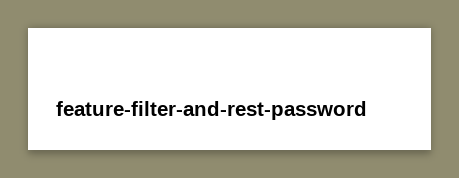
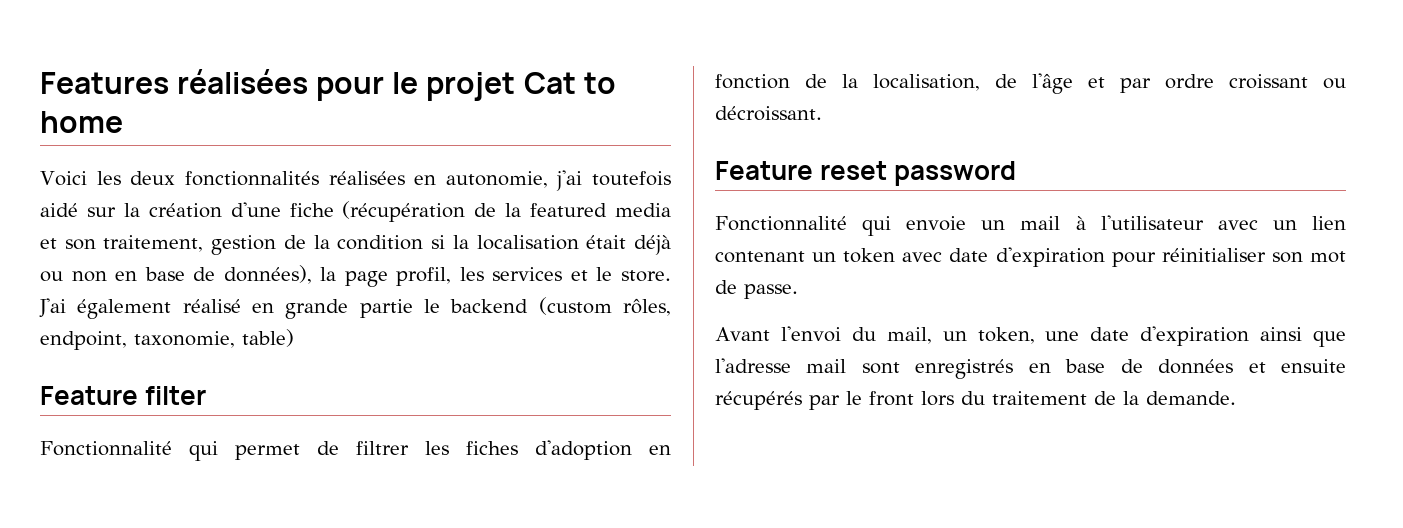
[56,101,367,120] feature-filter-and-rest-password -> [40,69,616,101] [40,111,123,133] [40,170,671,191] [40,201,671,222] [40,235,672,255] [40,265,672,287] [39,297,671,319] [40,329,294,350] [40,386,207,405] [40,440,671,461] [715,73,1346,94] [715,106,822,121] [715,161,1017,186] [715,215,1346,236] [715,247,1346,267] [715,280,798,299] [715,326,1346,347] [715,358,1346,379] [715,391,1236,410] Features réalisées pour le projet Cat to home // Voici les deux fonctionnalités réalisées en autonomie, j'ai toutefois aidé sur la création d'une fiche (récupération de la featured media et son traitement, gestion de la condition si la localisation était déjà ou non en base de données), la page profil, les services et le store. J'ai également réalisé en grande partie le backend (custom rôles, endpoint, taxonomie, table) // Feature filter // Fonctionnalité qui permet de filtrer les fiches d'adoption en fonction de la localisation, de l'âge et par ordre croissant ou décroissant. // Feature reset password // Fonctionnalité qui envoie un mail à l'utilisateur avec un lien contenant un token avec date d'expiration pour réinitialiser son mot de passe. // Avant l'envoi du mail, un token, une date d'expiration ainsi que l'adresse mail sont enregistrés en base de données et ensuite récupérés par le front lors du traitement de la demande.

